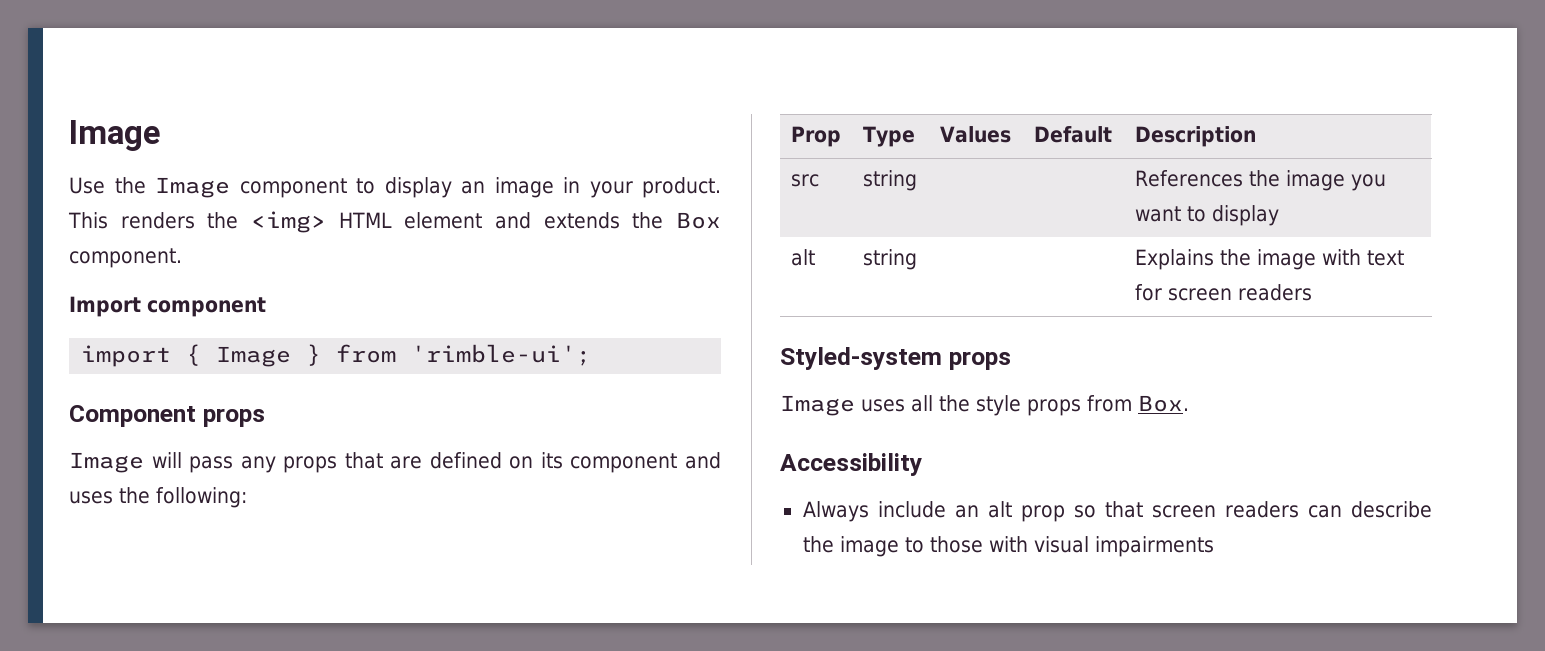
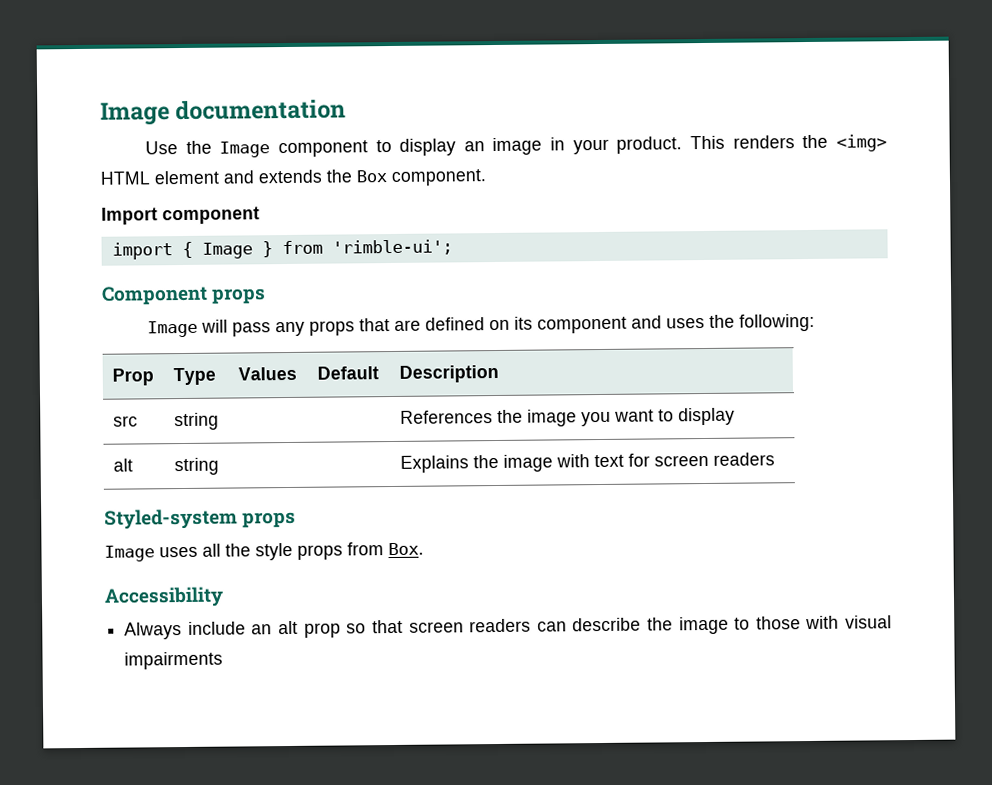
[69,120,160,151] Image -> [100,99,347,126] Image documentation

